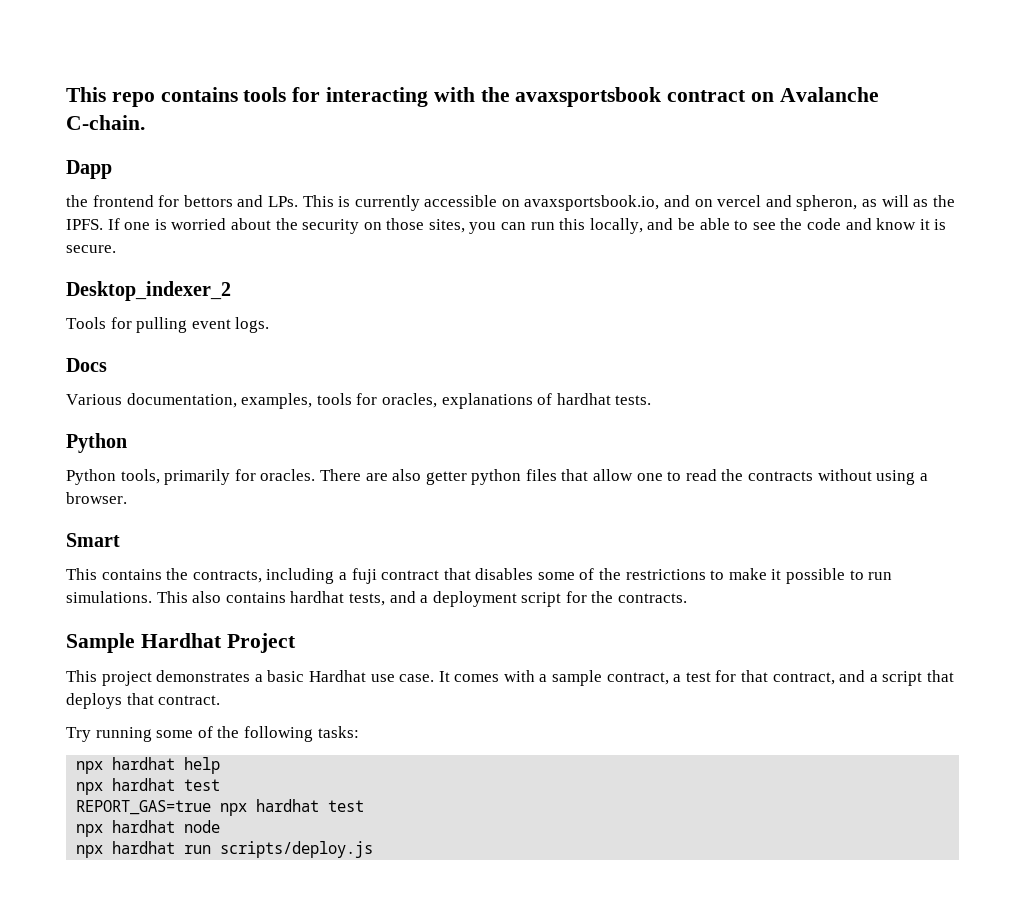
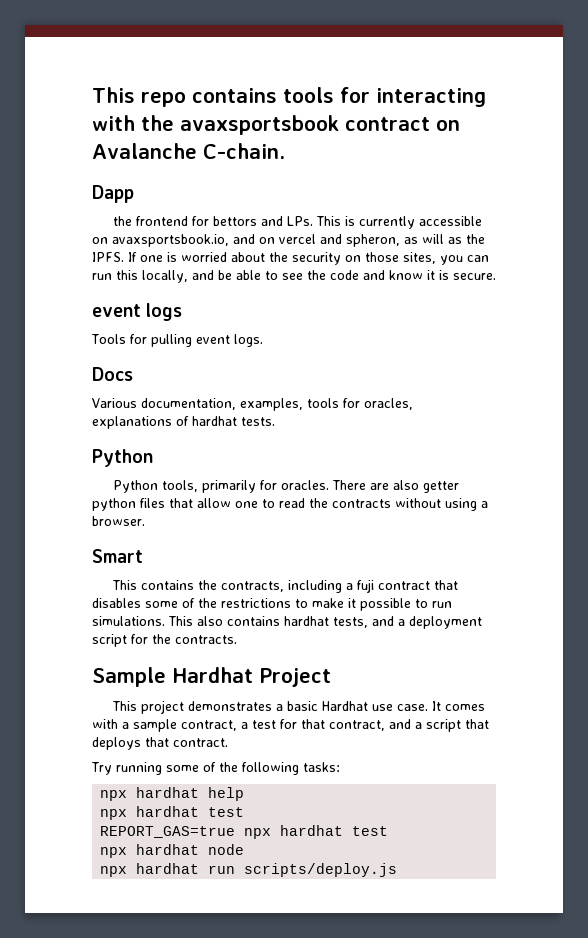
[66,281,231,301] Desktop_indexer_2 -> [92,303,183,321] event logs

